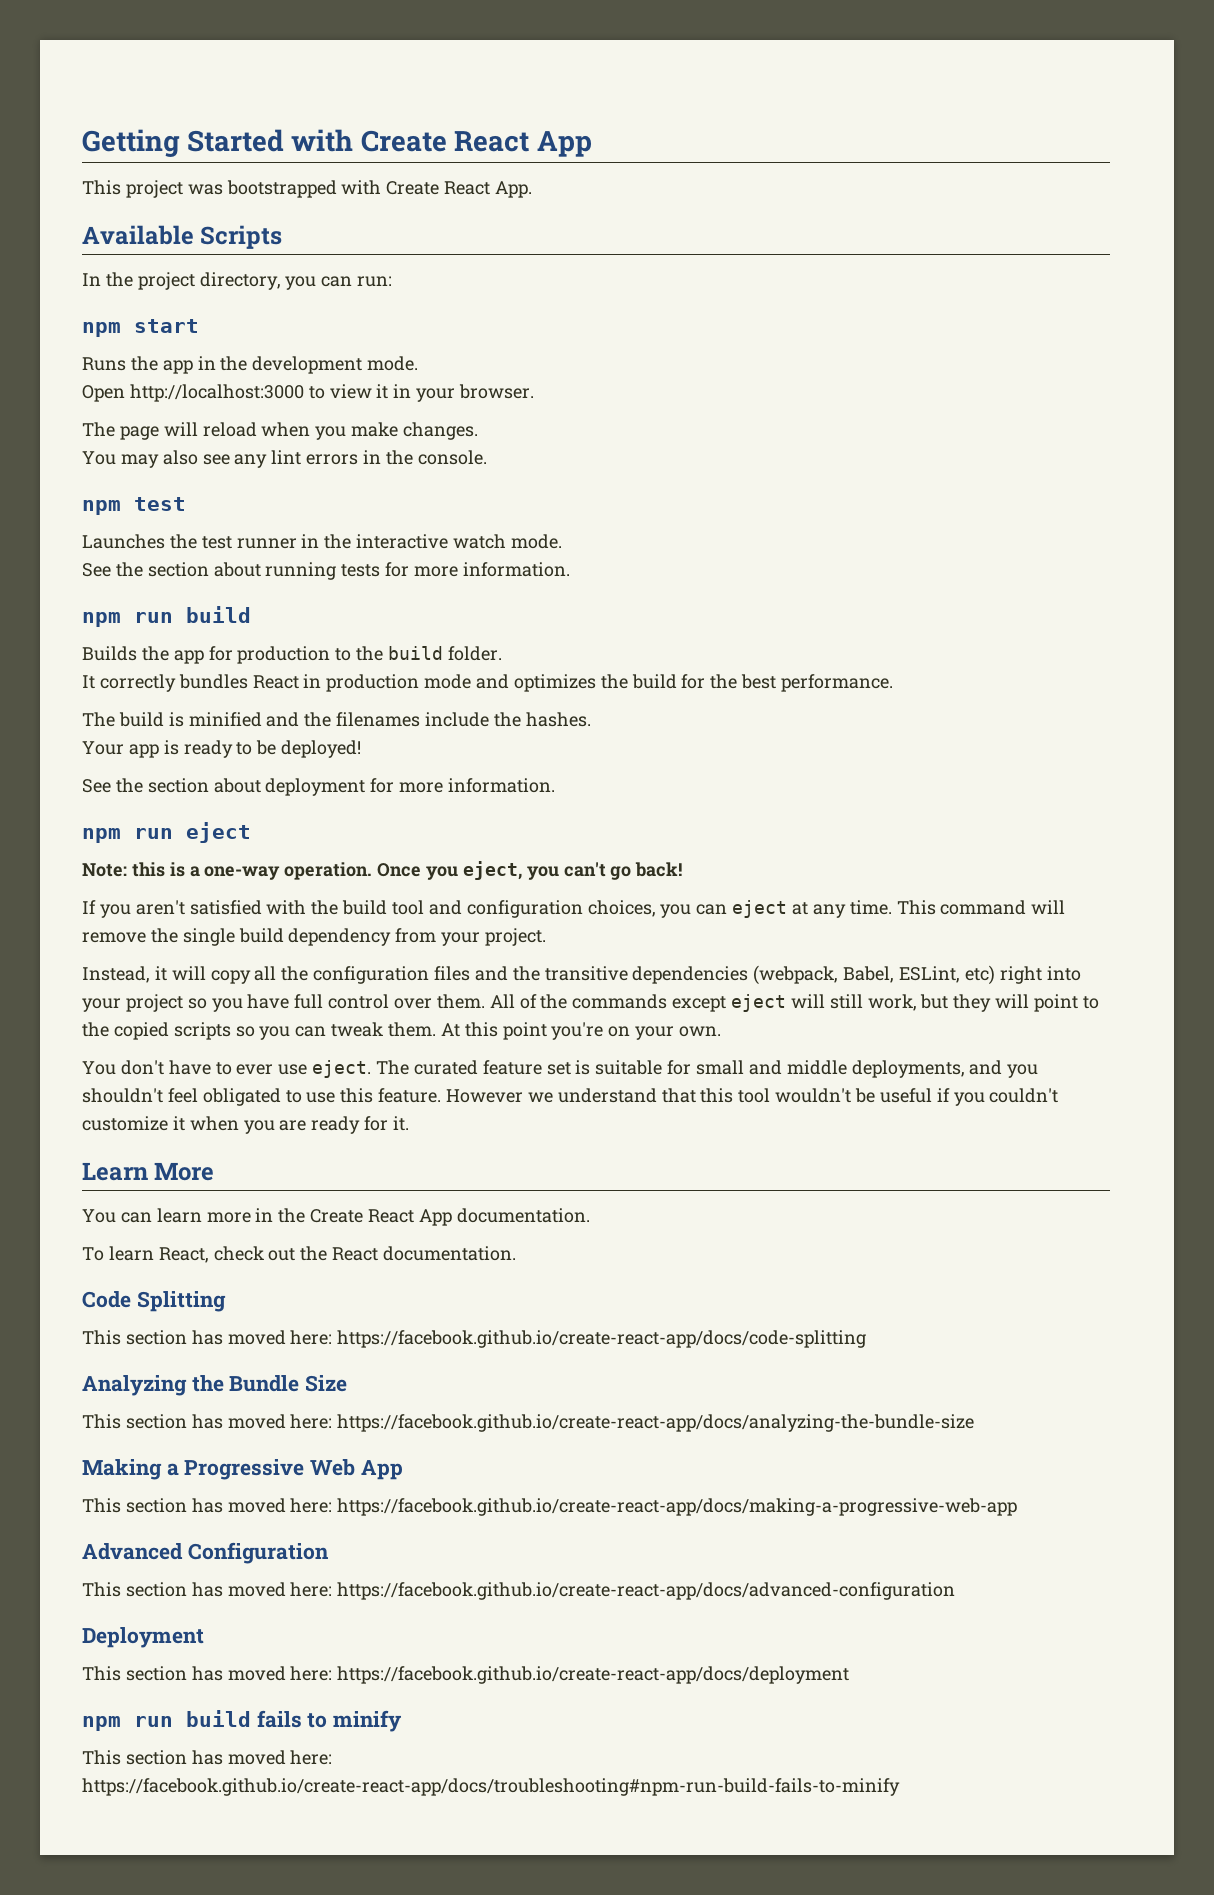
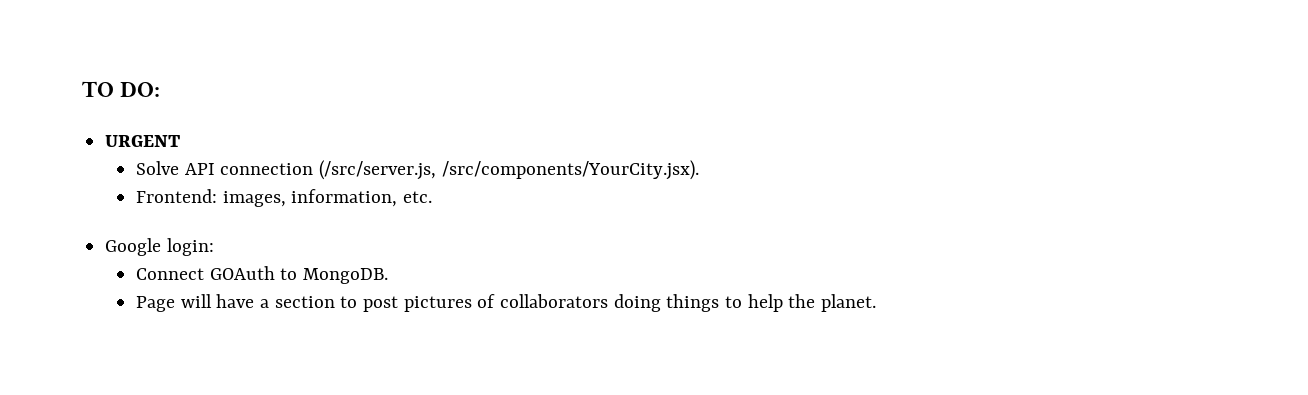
[82,129,592,157] [82,180,533,198] [82,225,283,249] [82,272,393,290] [82,319,199,337] [82,356,419,374] [82,384,535,402] [82,422,479,440] [82,450,487,468] [82,497,186,515] [82,534,562,549] [82,562,570,580] [82,606,251,627] [82,646,502,664] [82,674,894,692] [82,712,591,727] [82,740,362,758] [82,778,556,796] [82,822,251,843] [82,861,683,880] [82,900,1066,918] [82,928,547,946] [82,965,1081,985] [82,994,1099,1012] [82,1022,722,1040] [82,1060,1039,1078] [82,1088,1059,1106] [82,1116,410,1134] [82,1162,215,1181] [82,1208,590,1226] [82,1246,517,1263] [82,1291,226,1312] [82,1330,867,1348] [82,1375,348,1396] [82,1414,975,1432] [82,1459,403,1480] [82,1498,1018,1516] [82,1542,329,1564] [82,1582,956,1600] [82,1627,204,1648] [82,1666,850,1684] [82,1710,403,1732] [82,1750,333,1765] [82,1778,900,1796] Getting Started with Create React App // This project was bootstrapped with Create React App. // Available Scripts // In the project directory, you can run: // npm start // Runs the app in the development mode. // Open http://localhost:3000 to view it in your browser. // The page will reload when you make changes. // You may also see any lint errors in the console. // npm test // Launches the test runner in the interactive watch mode. // See the section about running tests for more information. // npm run build // Builds the app for production to the build folder. // It correctly bundles React in production mode and optimizes the build for the best performance. // The build is minified and the filenames include the hashes. // Your app is ready to be deployed! // See the section about deployment for more information. // npm run eject // Note: this is a one-way operation. Once you eject, you can't go back! // If you aren't satisfied with the build tool and configuration choices, you can eject at any time. This command will remove the single build dependency from your project. // Instead, it will copy all the configuration files and the transitive dependencies (webpack, Babel, ESLint, etc) right into your project so you have full control over them. All of the commands except eject will still work, but they will point to the copied scripts so you can tweak them. At this point you're on your own. // You don't have to ever use eject. The curated feature set is suitable for small and middle deployments, and you shouldn't feel obligated to use this feature. However we understand that this tool wouldn't be useful if you couldn't customize it when you are ready for it. // Learn More // You can learn more in the Create React App documentation. // To learn React, check out the React documentation. // Code Splitting // This section has moved here: https://facebook.github.io/create-react-app/docs/code-splitting // Analyzing the Bundle Size // This section has moved here: https://facebook.github.io/create-react-app/docs/analyzing-the-bundle-size // Making a Progressive Web App // This section has moved here: https://facebook.github.io/create-react-app/docs/making-a-progressive-web-app // Advanced Configuration // This section has moved here: https://facebook.github.io/create-react-app/docs/advanced-configuration // Deployment // This section has moved here: https://facebook.github.io/create-react-app/docs/deployment // npm run build fails to minify // This section has moved here: https://facebook.github.io/create-react-app/docs/troubleshooting#npm-run-build-fails-to-minify -> [82,81,161,97] [105,135,181,147] [136,160,699,180] [136,189,433,207] [105,238,214,256] [136,266,389,284] [136,294,877,312] TO DO: // URGENT // Solve API connection (/src/server.js, /src/components/YourCity.jsx). // Frontend: images, information, etc. // Google login: // Connect GOAuth to MongoDB. // Page will have a section to post pictures of collaborators doing things to help the planet.

